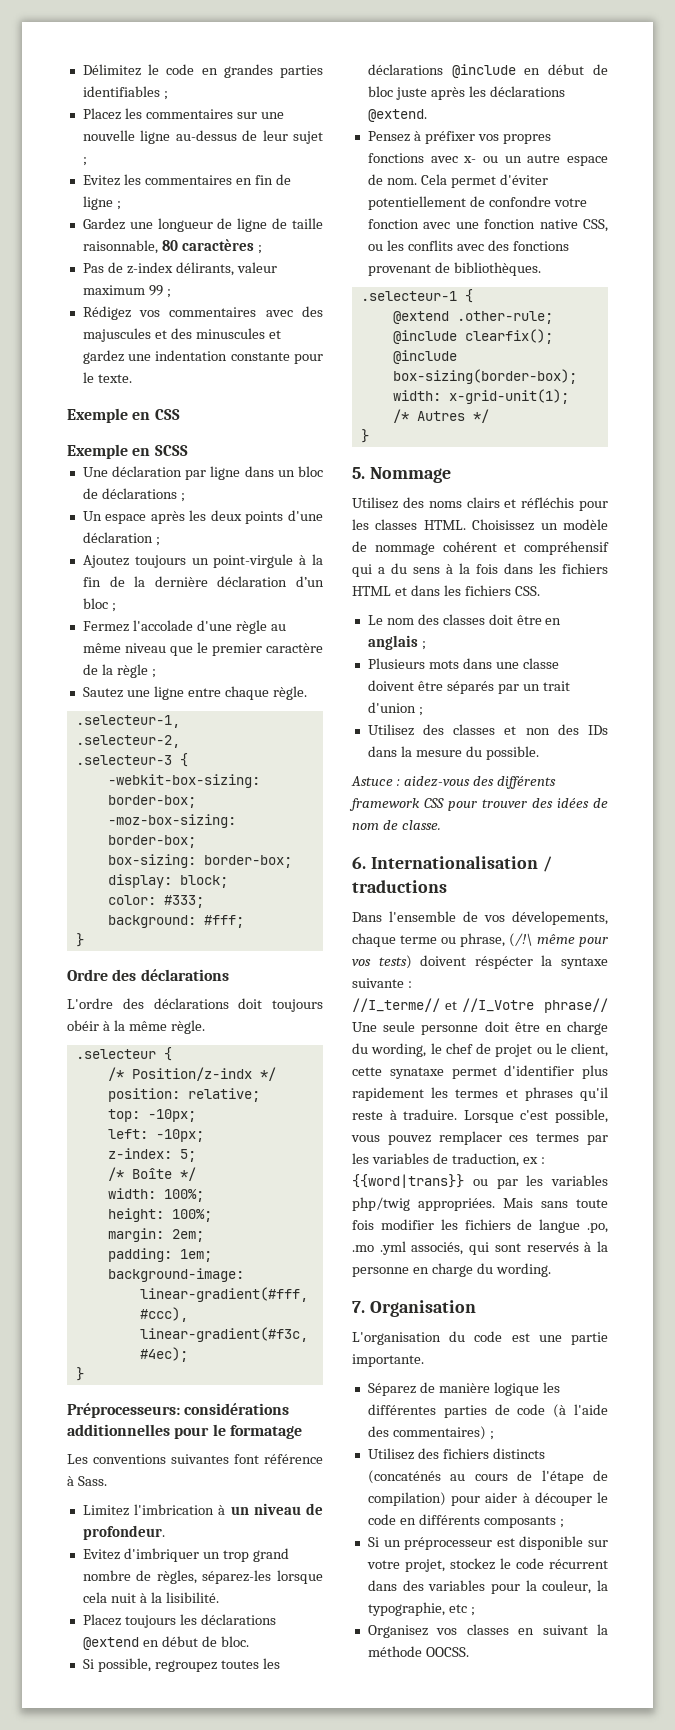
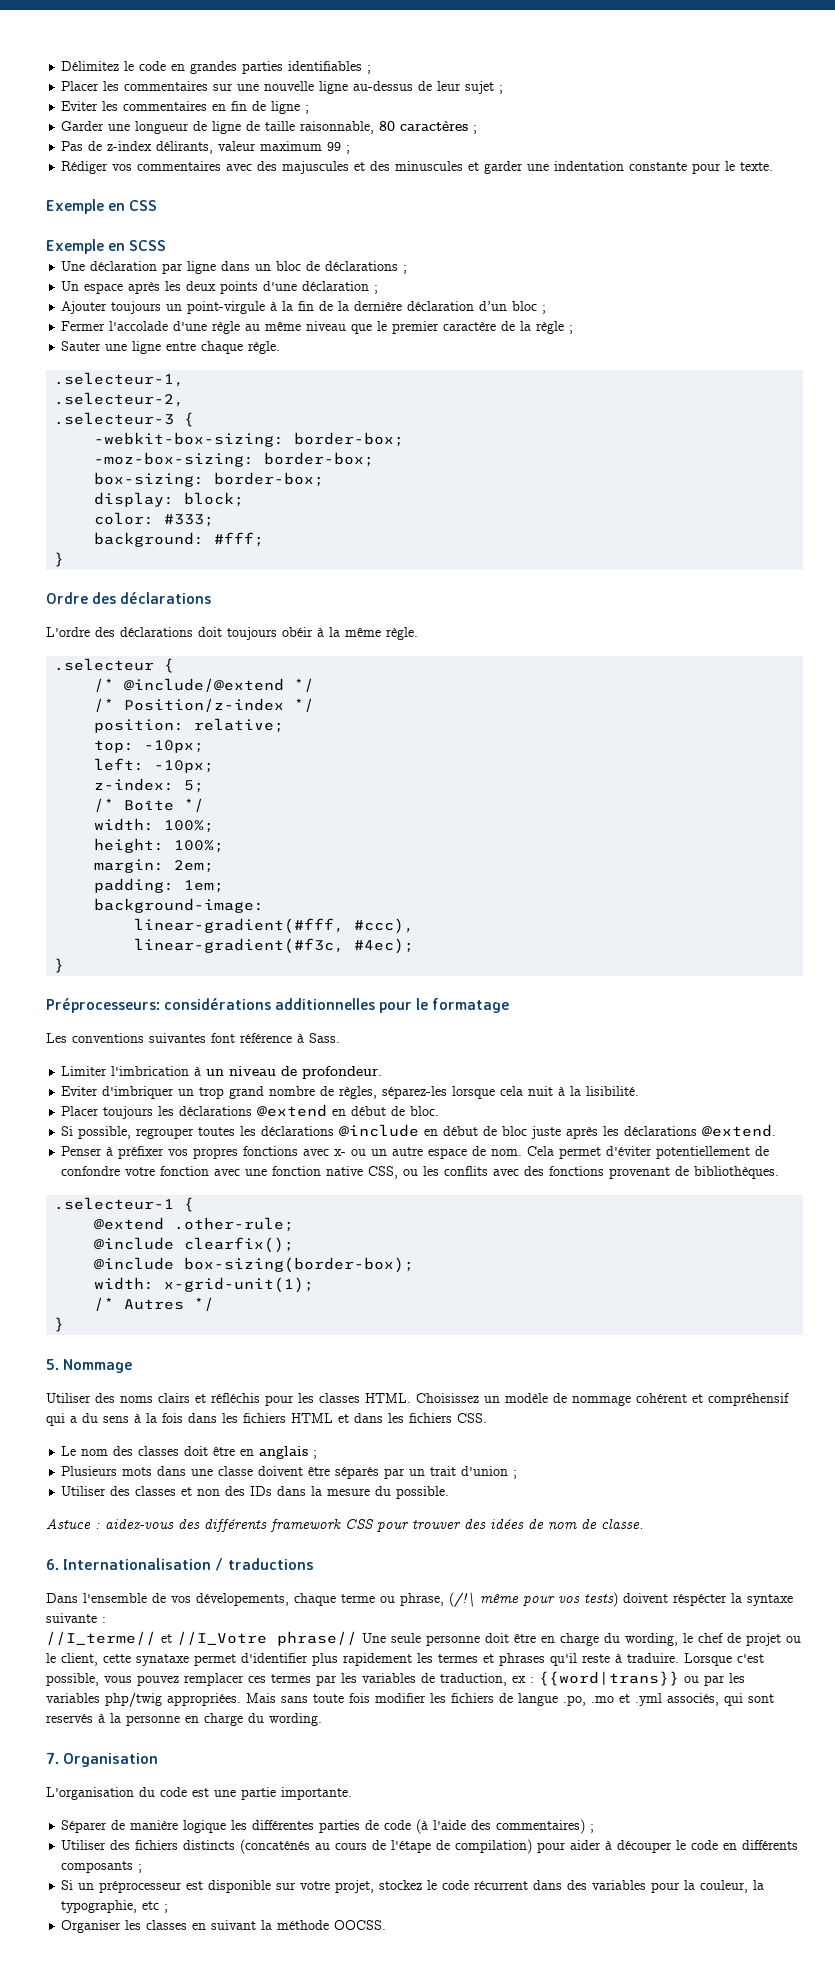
[82,108,121,120] Placez -> [61,81,100,91] Placer
[82,175,120,186] Evitez -> [61,101,99,111] Eviter
[82,218,125,230] Gardez -> [61,121,105,131] Garder
[82,306,131,320] Rédigez -> [61,161,109,174] Rédiger
[82,350,124,364] gardez -> [484,161,524,174] garder
[82,555,129,568] Ajoutez -> [61,301,108,314] Ajouter
[82,621,129,632] Fermez -> [61,321,106,331] Fermer
[82,687,123,698] Sautez -> [61,341,102,351] Sauter
[131,1067,252,1081] Position/z-indx -> [124,678,315,692] [94,698,285,712] @include/@extend */ // /* Position/z-index
[82,1505,129,1516] Limitez -> [61,1066,108,1076] Limiter
[82,1549,120,1560] Evitez -> [61,1086,99,1096] Eviter
[82,1614,121,1626] Placez -> [61,1106,100,1116] Placer
[154,1660,217,1672] regroupez -> [136,1128,195,1139] regrouper
[367,131,410,142] Pensez -> [61,1146,103,1156] Penser
[352,497,398,509] Utilisez -> [46,1393,91,1403] Utiliser
[367,724,414,736] Utilisez -> [61,1486,107,1496] Utiliser
(374, 1248) none -> [619,1694,630,1703] et
[367,1383,416,1396] Séparez -> [61,1820,108,1833] Séparer
[367,1448,414,1460] Utilisez -> [61,1840,107,1850] Utiliser
[367,1625,458,1638] Organisez vos -> [61,1920,142,1933] Organiser les

